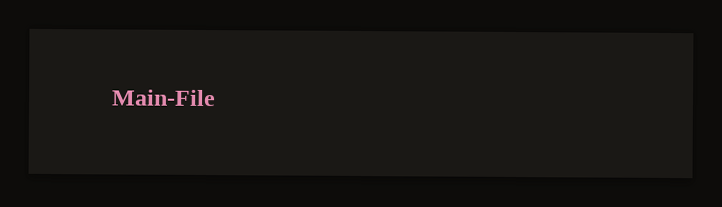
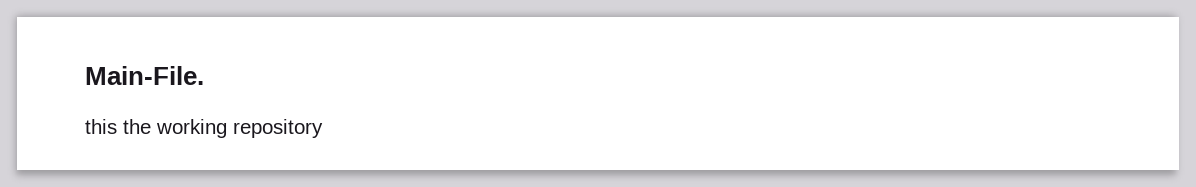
[111,89,216,107] Main-File -> [85,66,204,85] [85,119,323,138] Main-File. // this the working repository

